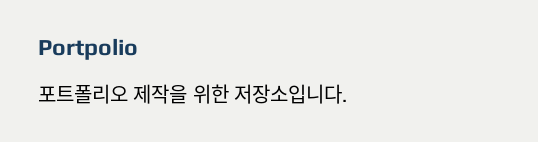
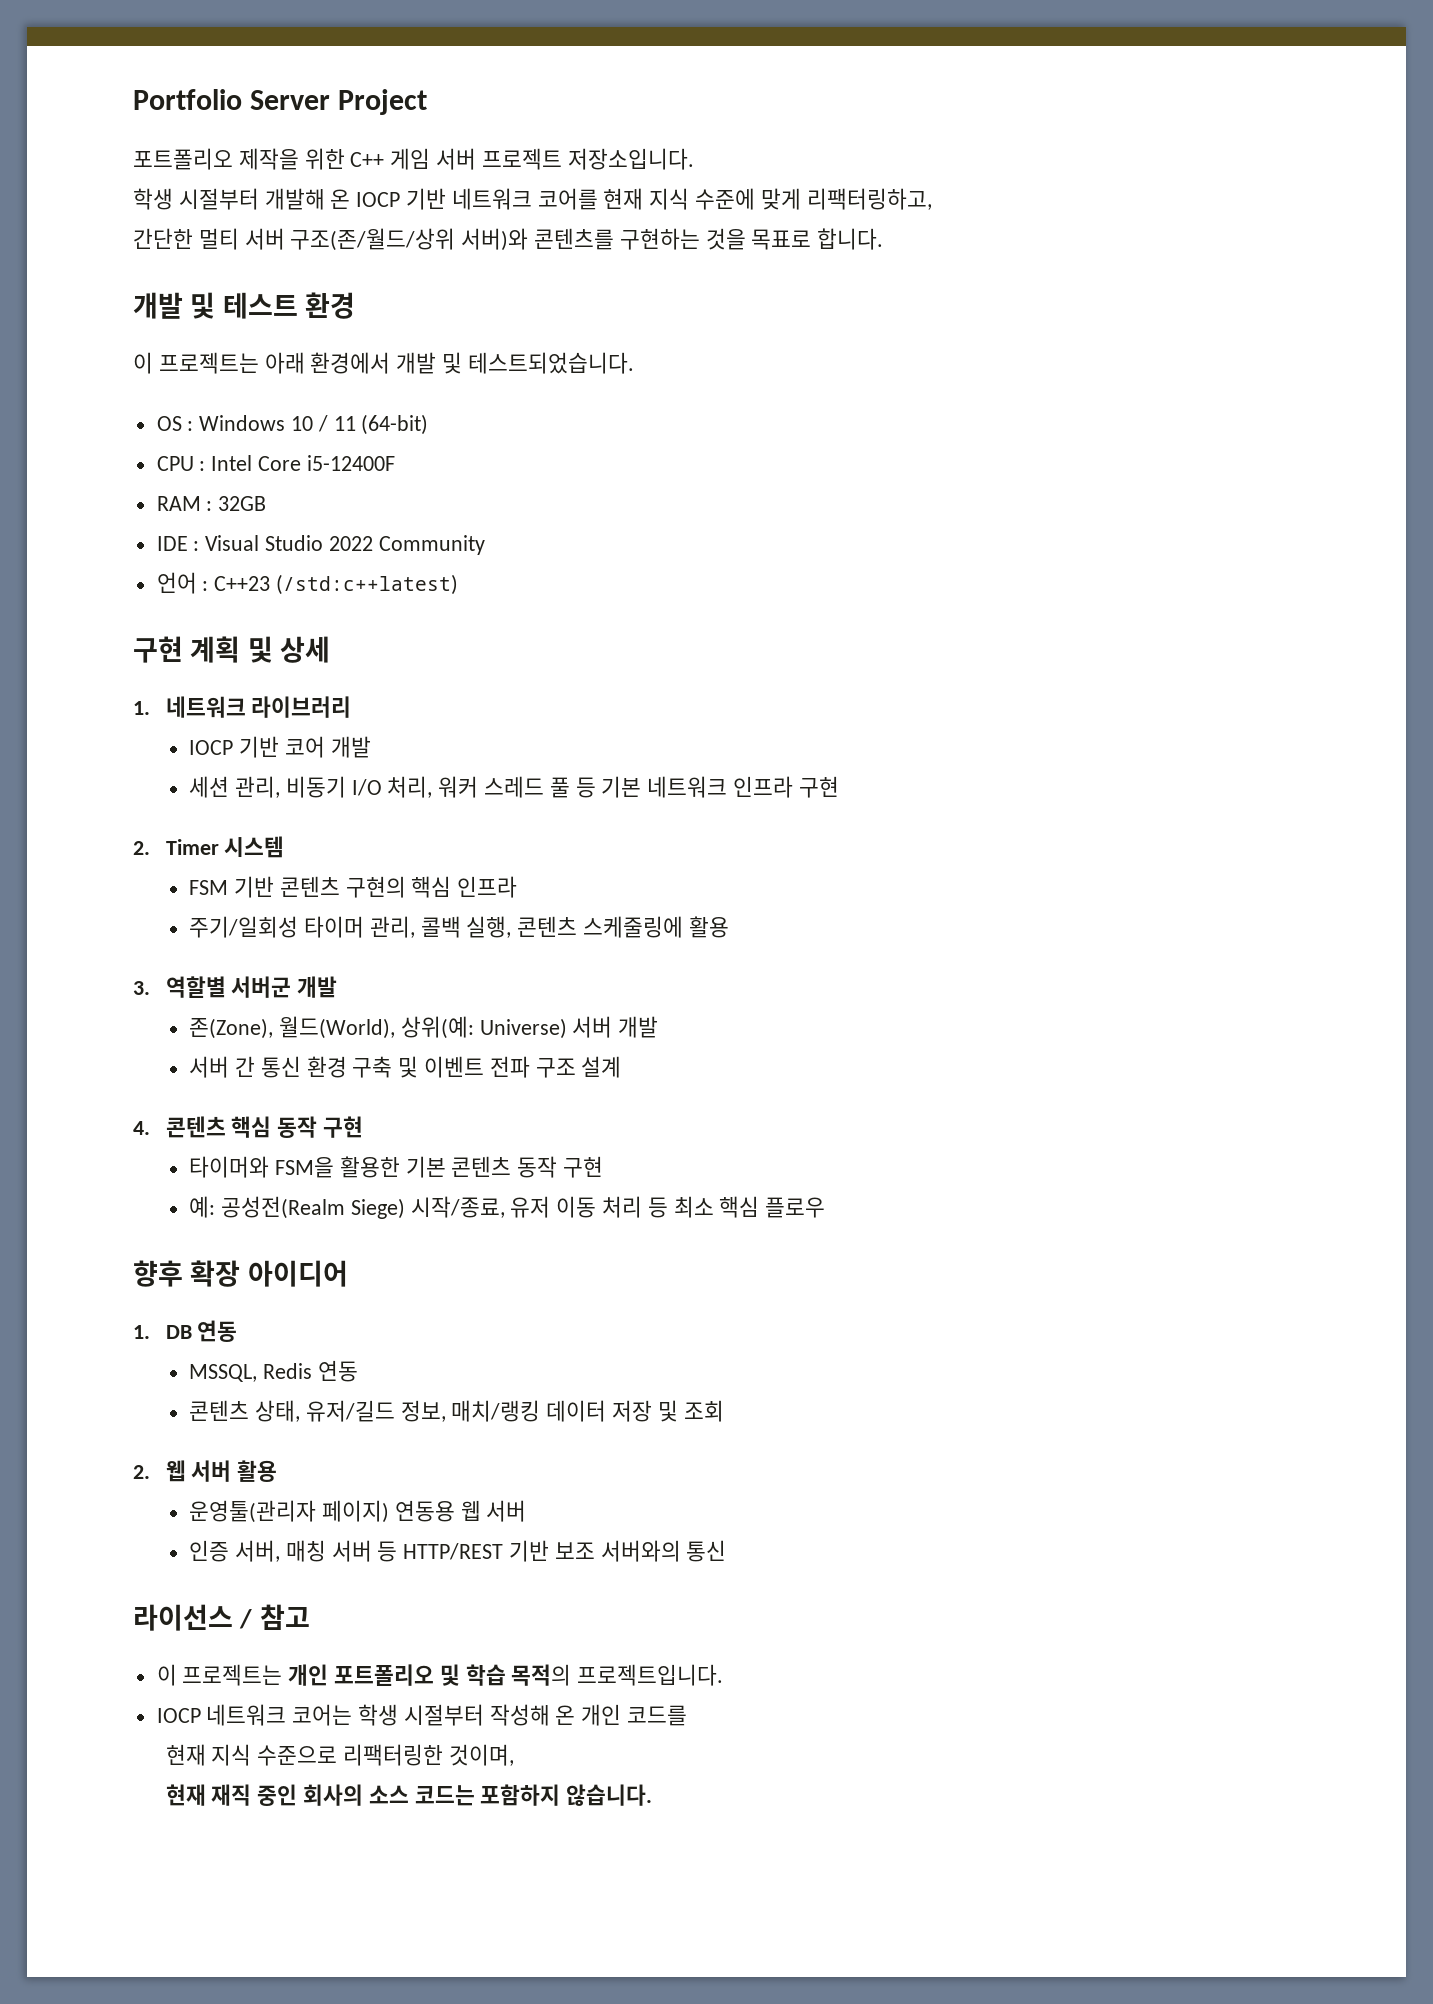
[38,38,138,60] Portpolio -> [133,89,428,115] Portfolio Server Project
[234,84,348,104] 저장소입니다. -> [350,148,694,170] [133,188,932,210] [133,228,884,251] [133,292,355,319] [133,352,634,374] [156,414,429,435] [156,455,395,471] [156,496,267,511] [156,535,485,555] [156,572,459,595] [133,636,330,663] [133,696,352,718] [189,736,371,758] [189,776,839,798] [133,836,285,858] [189,876,518,898] [189,916,729,938] [133,976,338,998] [189,1016,659,1039] [189,1056,622,1078] [133,1116,363,1138] [189,1156,603,1178] [189,1196,826,1219] [133,1260,348,1287] [133,1320,238,1342] [189,1360,358,1382] [189,1400,724,1422] [133,1460,278,1482] [189,1500,527,1523] [189,1540,727,1562] [133,1604,310,1631] [156,1664,724,1686] [156,1704,688,1726] [165,1744,514,1766] [165,1784,653,1806] C++ 게임 서버 프로젝트 저장소입니다. // 학생 시절부터 개발해 온 IOCP 기반 네트워크 코어를 현재 지식 수준에 맞게 리팩터링하고, // 간단한 멀티 서버 구조(존/월드/상위 서버)와 콘텐츠를 구현하는 것을 목표로 합니다. // 개발 및 테스트 환경 // 이 프로젝트는 아래 환경에서 개발 및 테스트되었습니다. // OS : Windows 10 / 11 (64-bit) // CPU : Intel Core i5-12400F // RAM : 32GB // IDE : Visual Studio 2022 Community // 언어 : C++23 (/std:c++latest) // 구현 계획 및 상세 // 1. 네트워크 라이브러리 // IOCP 기반 코어 개발 // 세션 관리, 비동기 I/O 처리, 워커 스레드 풀 등 기본 네트워크 인프라 구현 // 2. Timer 시스템 // FSM 기반 콘텐츠 구현의 핵심 인프라 // 주기/일회성 타이머 관리, 콜백 실행, 콘텐츠 스케줄링에 활용 // 3. 역할별 서버군 개발 // 존(Zone), 월드(World), 상위(예: Universe) 서버 개발 // 서버 간 통신 환경 구축 및 이벤트 전파 구조 설계 // 4. 콘텐츠 핵심 동작 구현 // 타이머와 FSM을 활용한 기본 콘텐츠 동작 구현 // 예: 공성전(Realm Siege) 시작/종료, 유저 이동 처리 등 최소 핵심 플로우 // 향후 확장 아이디어 // 1. DB 연동 // MSSQL, Redis 연동 // 콘텐츠 상태, 유저/길드 정보, 매치/랭킹 데이터 저장 및 조회 // 2. 웹 서버 활용 // 운영툴(관리자 페이지) 연동용 웹 서버 // 인증 서버, 매칭 서버 등 HTTP/REST 기반 보조 서버와의 통신 // 라이선스 / 참고 // 이 프로젝트는 개인 포트폴리오 및 학습 목적의 프로젝트입니다. // IOCP 네트워크 코어는 학생 시절부터 작성해 온 개인 코드를 // 현재 지식 수준으로 리팩터링한 것이며, // 현재 재직 중인 회사의 소스 코드는 포함하지 않습니다.

